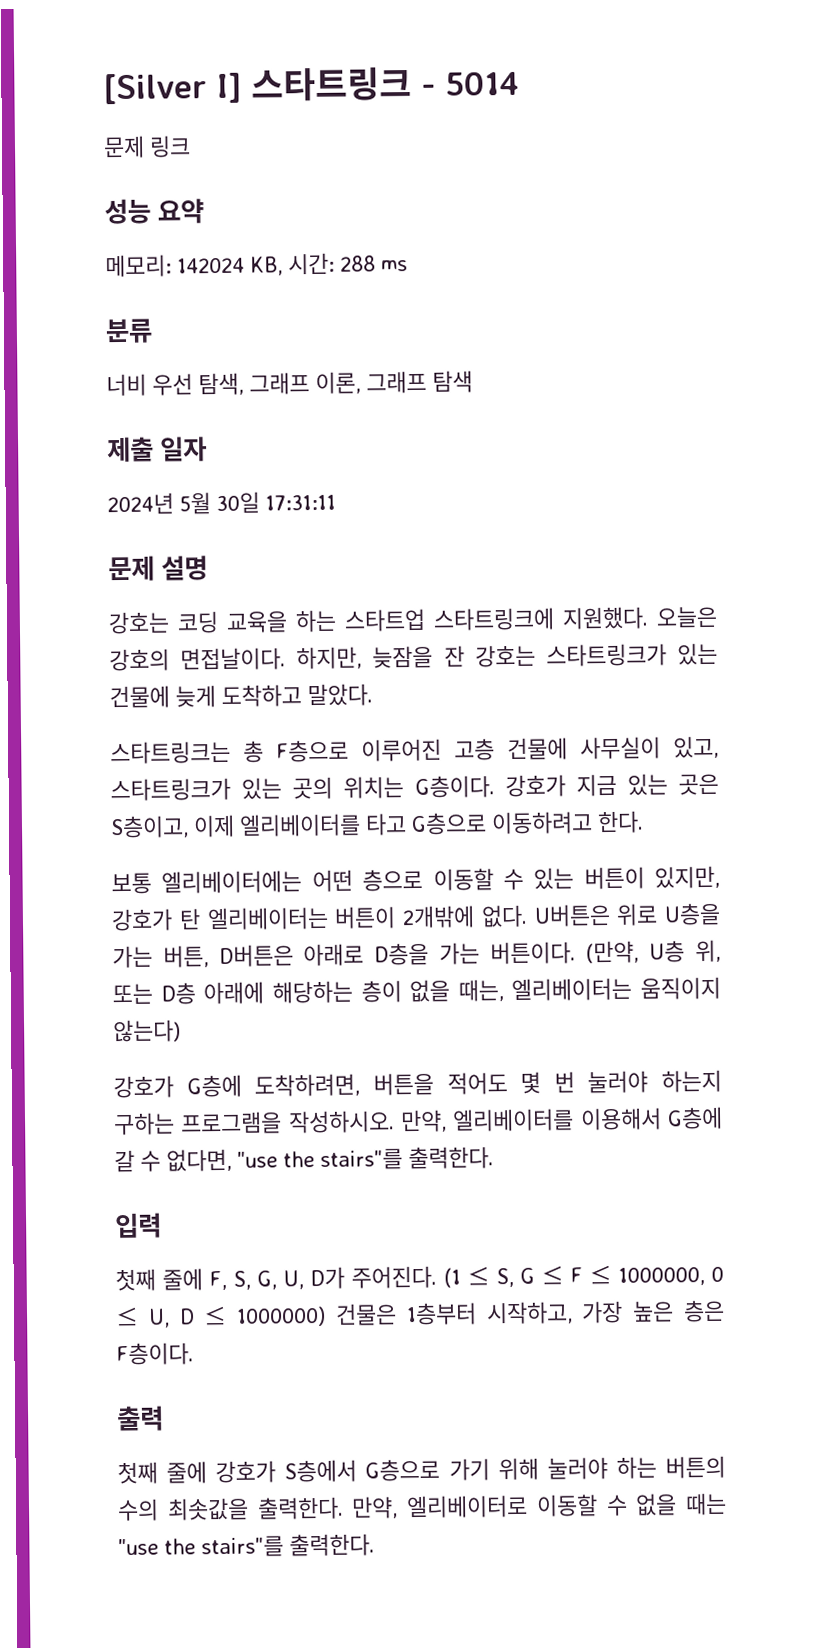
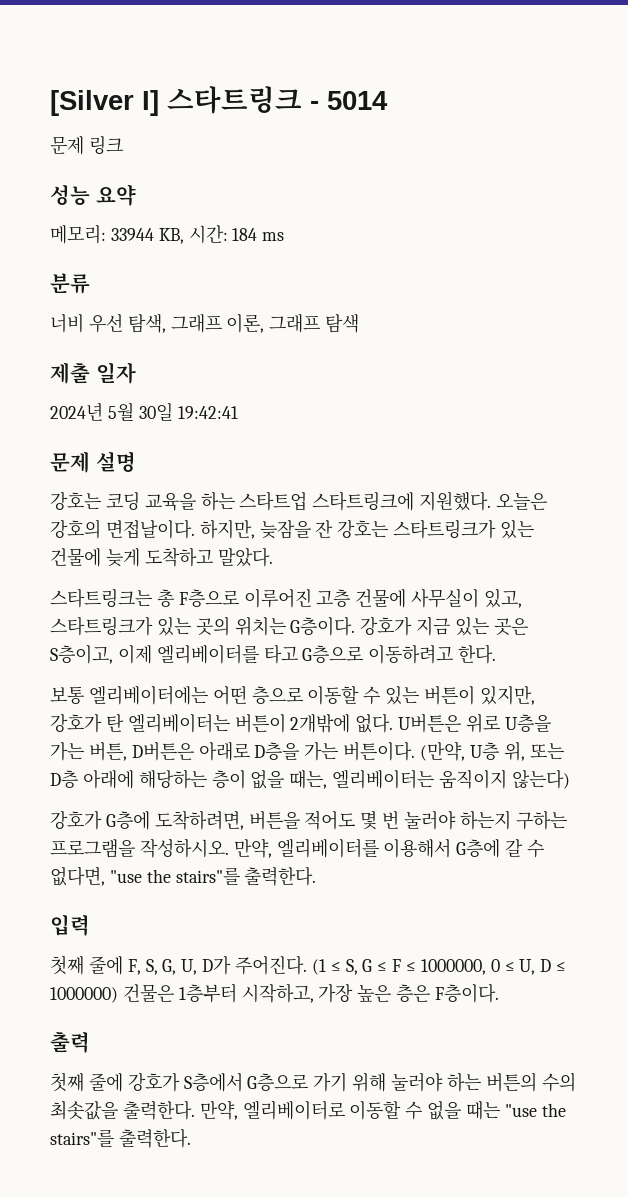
[177,257,245,274] 142024 -> [110,228,154,241] 33944
[340,255,376,272] 288 -> [232,228,258,241] 184
[265,494,336,511] 17:31:11 -> [177,406,238,419] 19:42:41

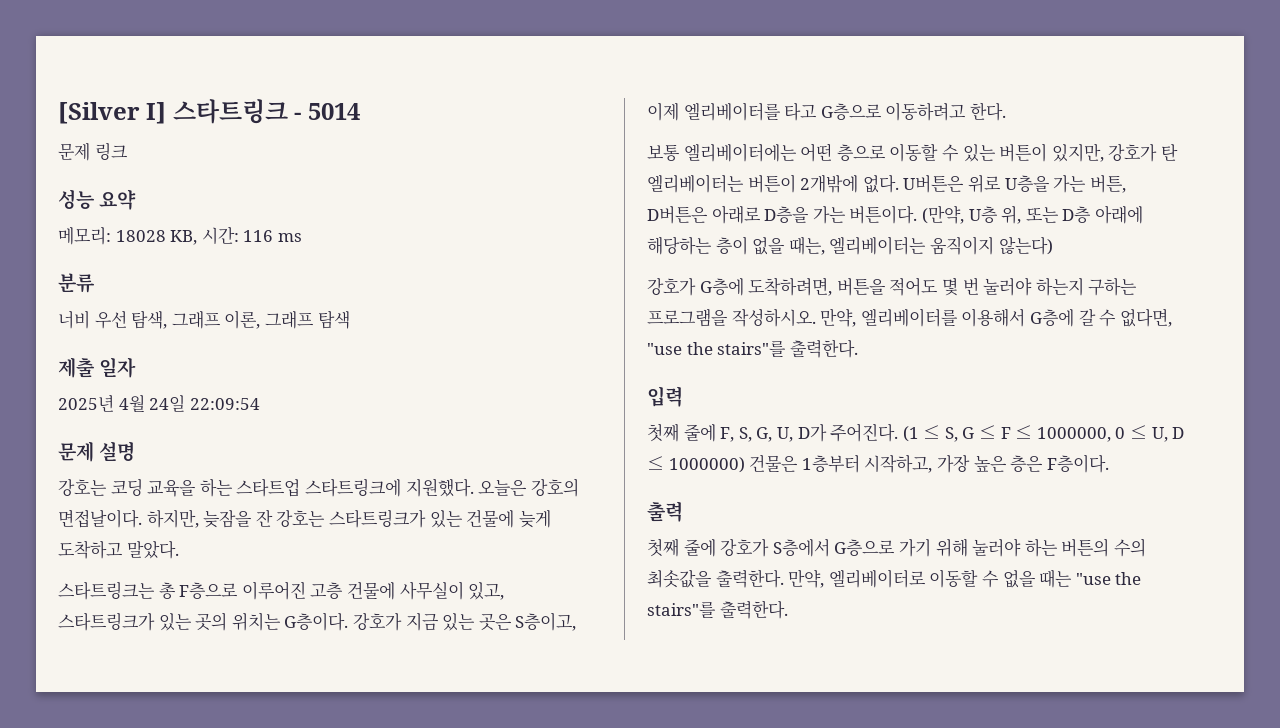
[110,228,154,241] 33944 -> [115,230,166,242] 18028
[232,228,258,241] 184 -> [243,230,274,242] 116
[50,402,238,421] 2024년 5월 30일 19:42:41 -> [58,395,260,412] 2025년 4월 24일 22:09:54

